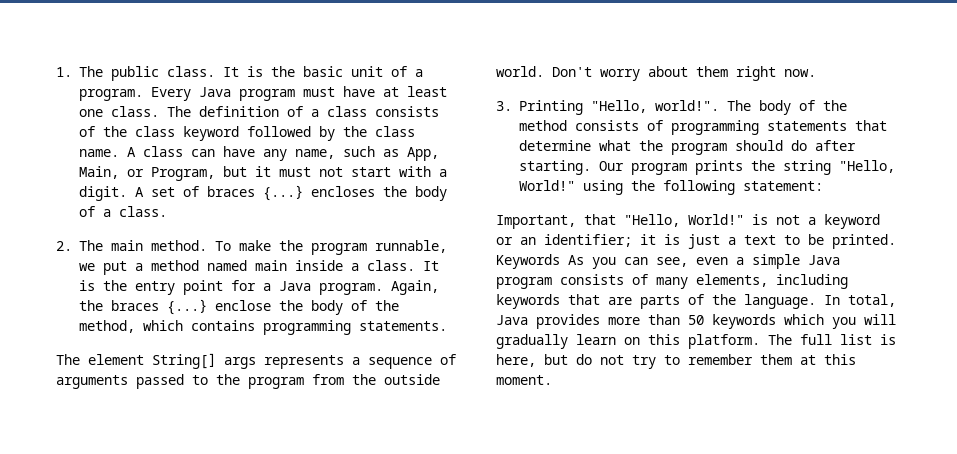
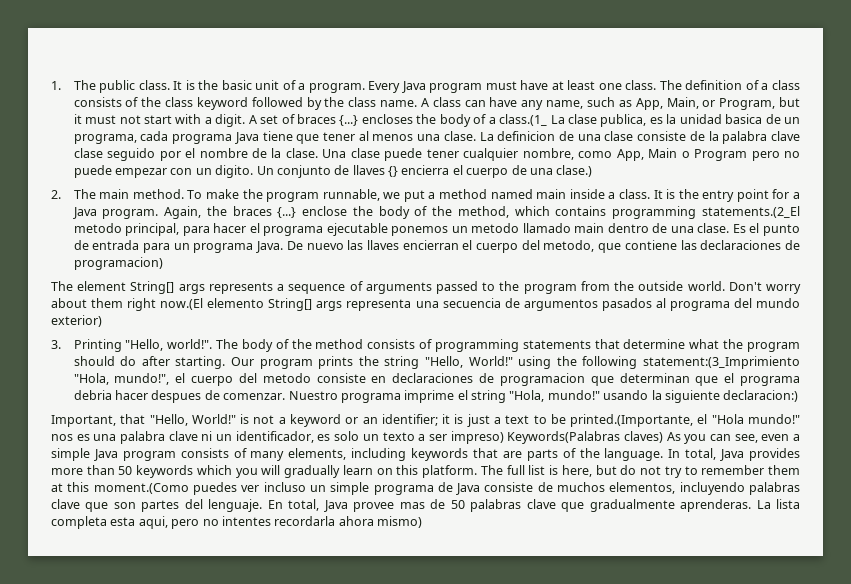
[119,206,167,217] class. -> [499,114,801,127] [73,131,801,144] [73,148,801,161] [73,165,593,178] class.(1_ La clase publica, es la unidad basica de un programa, cada programa Java tiene que tener al menos una clase. La definicion de una clase consiste de la palabra clave clase seguido por el nombre de la clase. Una clase puede tener cualquier nombre, como App, Main o Program pero no puede empezar con un digito. Un conjunto de llaves {} encierra el cuerpo de una clase.)
[359,321,447,331] statements. -> [702,206,800,218] [73,223,800,236] [73,240,800,253] [73,257,163,270] statements.(2_El metodo principal, para hacer el programa ejecutable ponemos un metodo llamado main dentro de una clase. Es el punto de entrada para un programa Java. De nuevo las llaves encierran el cuerpo del metodo, que contiene las declaraciones de programacion)
[784,69,816,77] now. -> [160,298,800,311] [51,315,102,327] now.(El elemento String[] args representa una secuencia de argumentos pasados al programa del mundo exterior)
[743,181,823,191] statement: -> [643,356,800,369] [73,373,800,386] [73,390,799,403] statement:(3_Imprimiento "Hola, mundo!", el cuerpo del metodo consiste en declaraciones de programacion que determinan que el programa debria hacer despues de comenzar. Nuestro programa imprime el string "Hola, mundo!" usando la siguiente declaracion:)
[832,234,896,249] [496,254,560,269] printed. Keywords -> [570,414,801,427] [51,431,663,444] printed.(Importante, el "Hola mundo!" nos es una palabra clave ni un identificador, es solo un texto a ser impreso) Keywords(Palabras claves)
[496,375,552,385] moment. -> [93,482,800,495] [51,499,801,512] [51,516,422,529] moment.(Como puedes ver incluso un simple programa de Java consiste de muchos elementos, incluyendo palabras clave que son partes del lenguaje. En total, Java provee mas de 50 palabras clave que gradualmente aprenderas. La lista completa esta aqui, pero no intentes recordarla ahora mismo)

